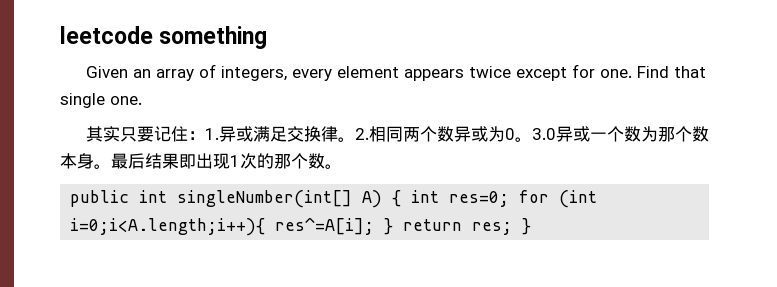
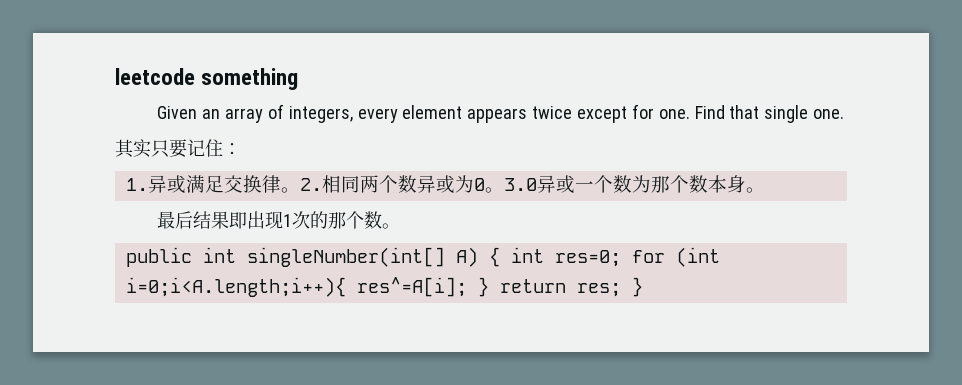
(205, 135) none -> (241, 149) //
(111, 166) none -> (765, 190) //

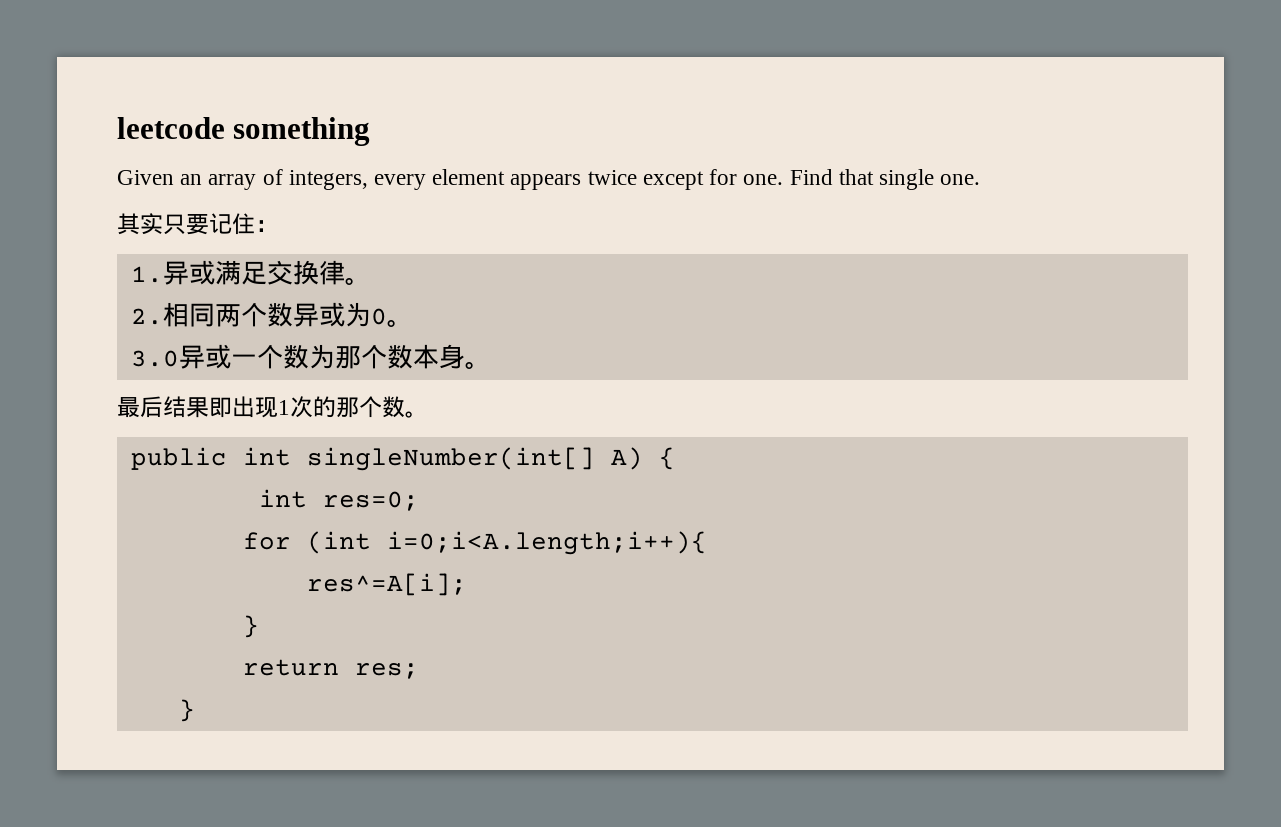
(300, 190) none -> (371, 281) //
(504, 190) none -> (413, 323) //
(500, 257) none -> (675, 458) //
(621, 258) none -> (419, 501) //
(346, 287) none -> (707, 543) //
[477,277,489,297] } -> [242,615,259,638] // } //
(621, 290) none -> (419, 671) //

